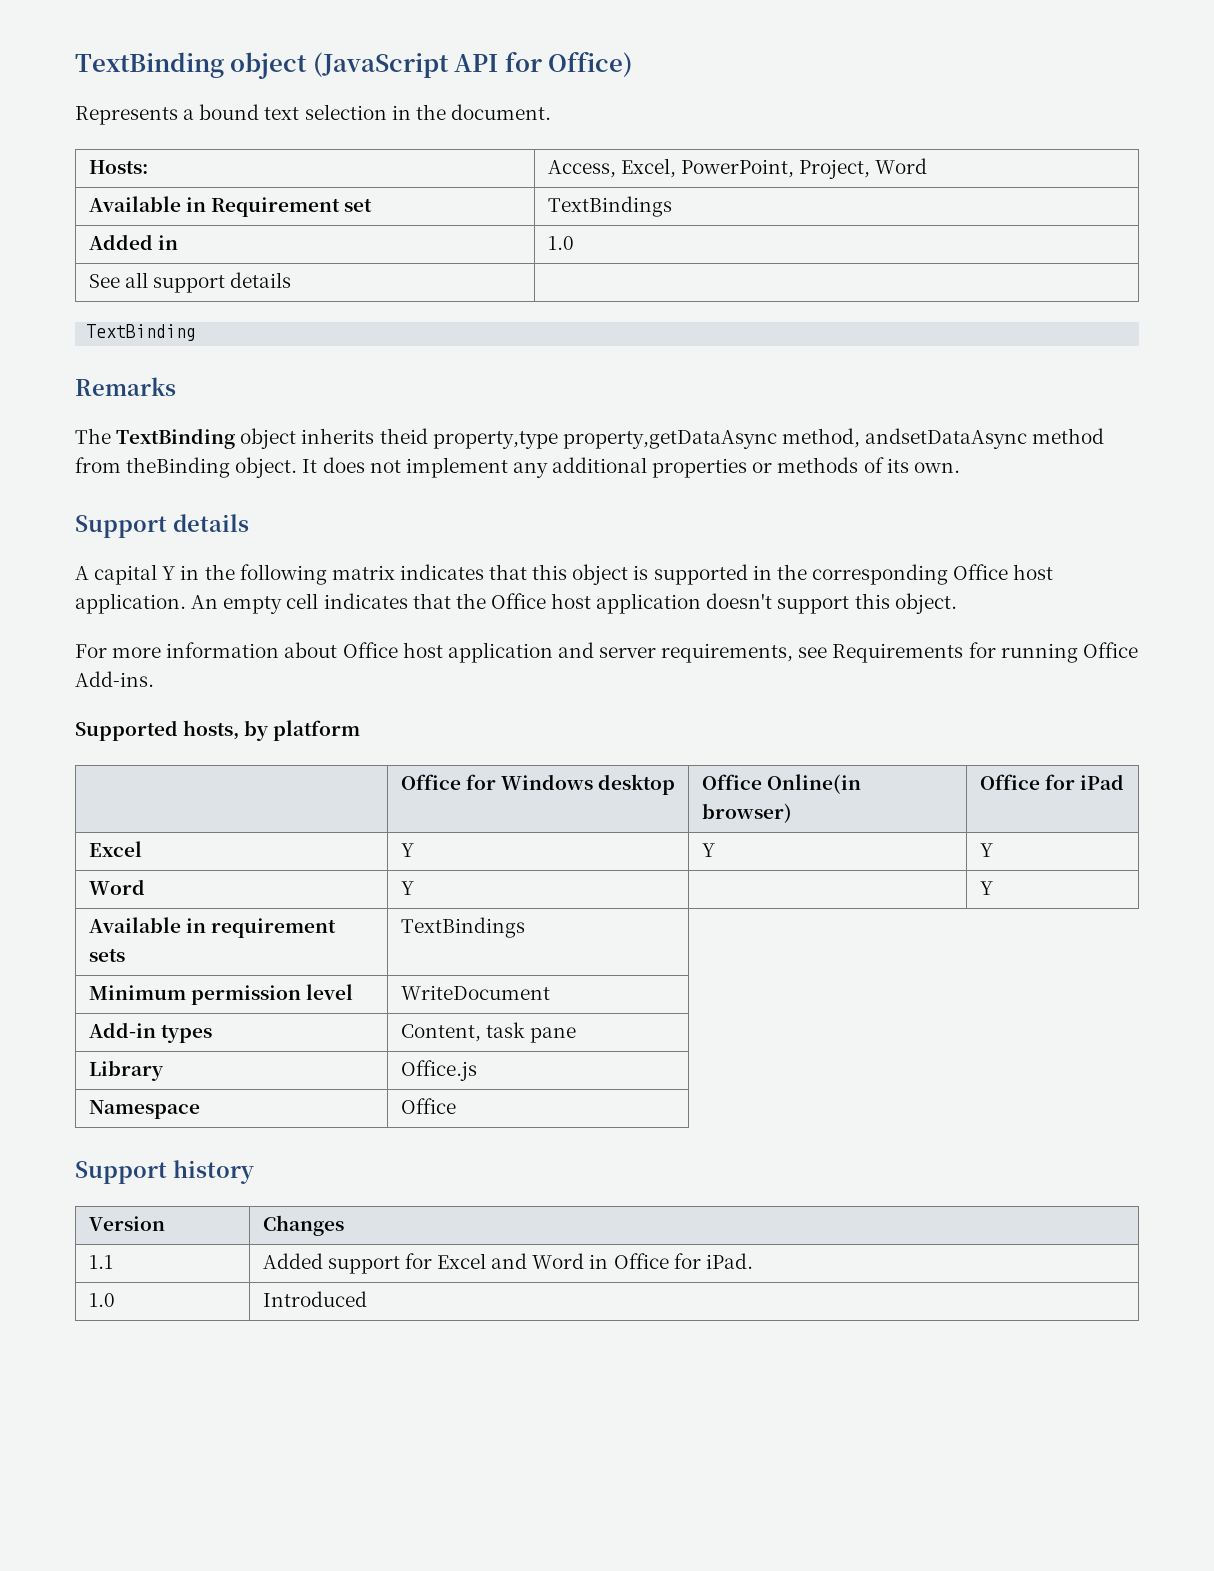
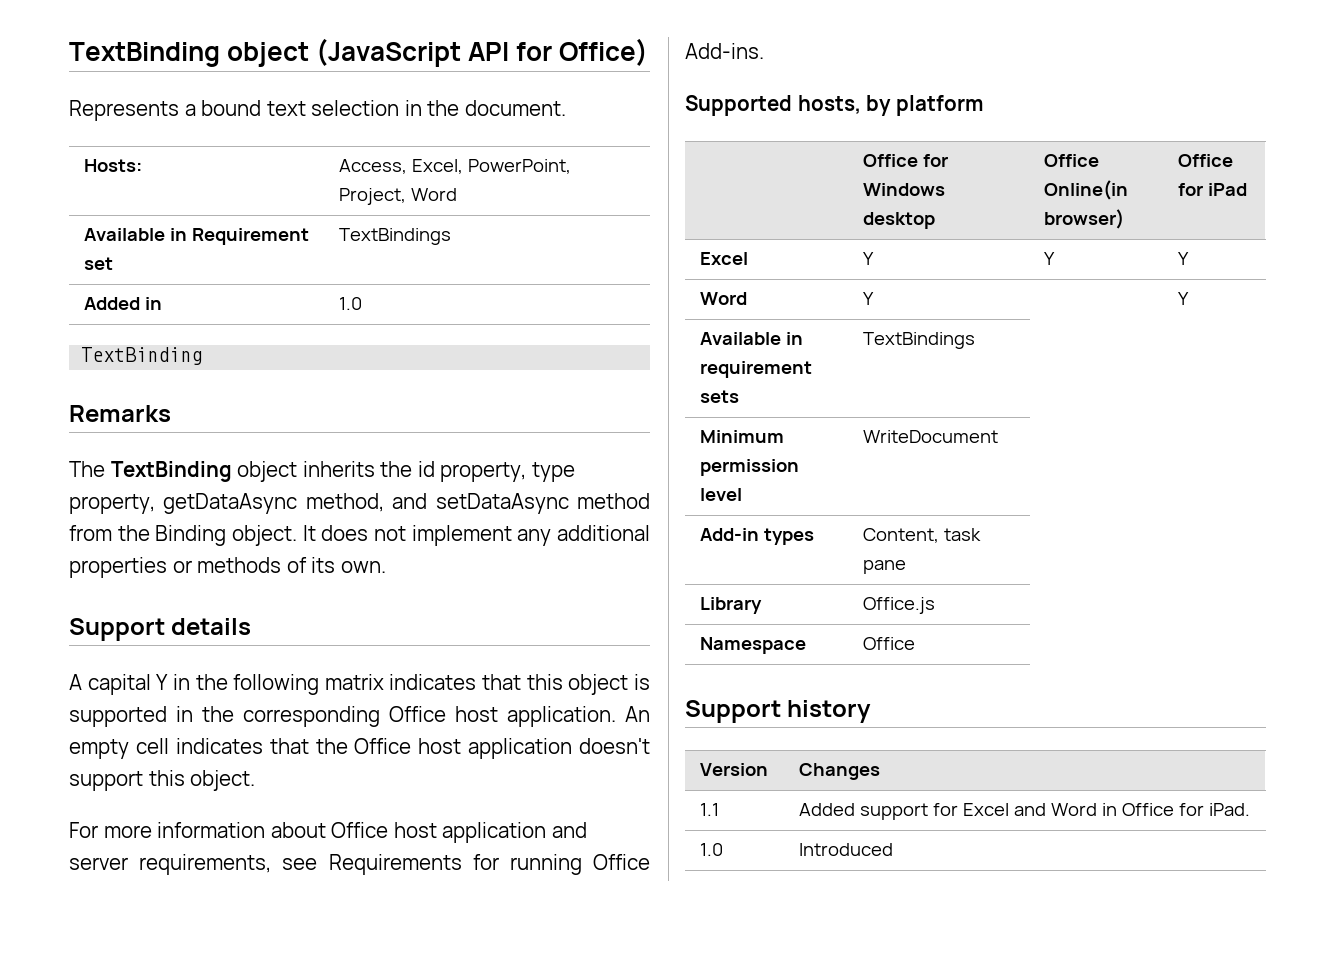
[88,272,292,293] // See all support details | -> (363, 303) none
[379,428,1105,449] [75,457,231,478] theid property,type property,getDataAsync method, andsetDataAsync method from theBinding -> [380,461,575,482] [69,493,651,514] [69,525,227,546] the id property, type property, getDataAsync method, and setDataAsync method from the Binding

